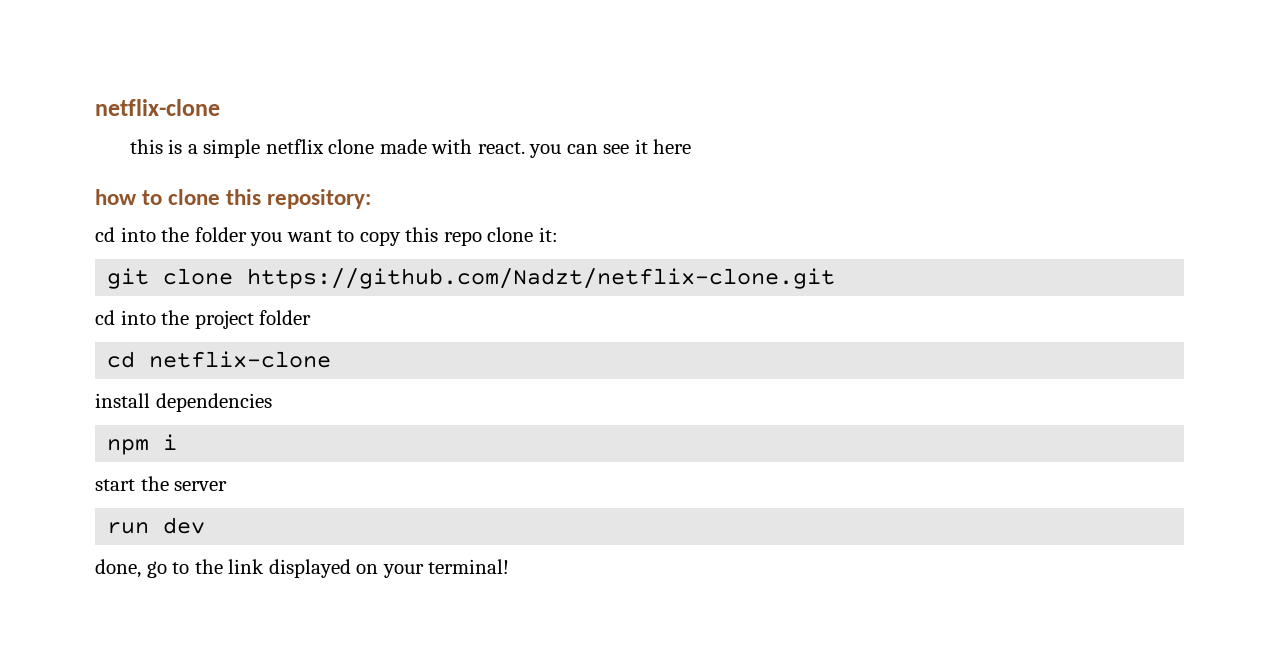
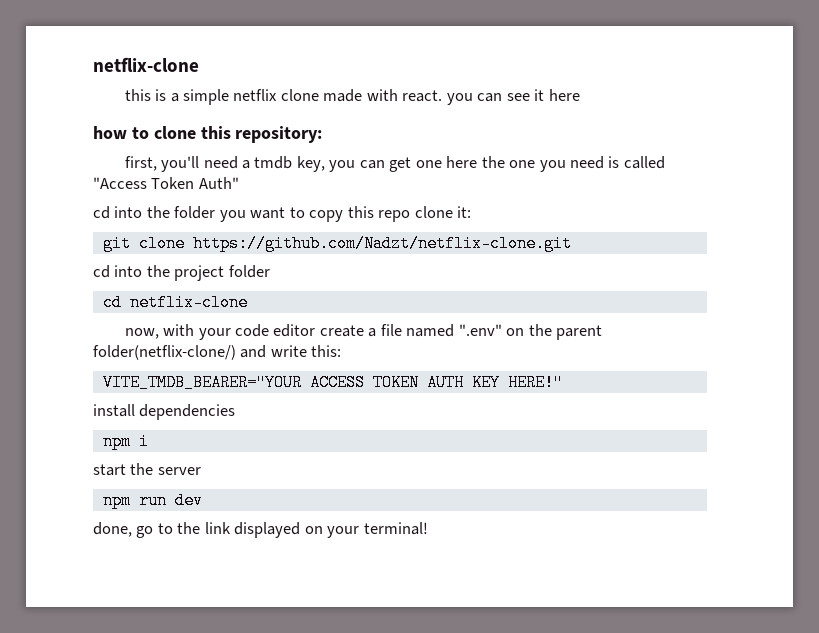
(372, 199) none -> [124,156,665,172] [93,177,239,189] // first, you'll need a tmdb key, you can get one here the one you need is called "Access Token Auth"
(332, 359) none -> [124,324,603,340] [93,345,342,360] [102,374,563,391] // now, with your code editor create a file named ".env" on the parent folder(netflix-clone/) and write this: // VITE_TMDB_BEARER="YOUR ACCESS TOKEN AUTH KEY HERE!"
(228, 486) none -> [102,492,131,509] npm

